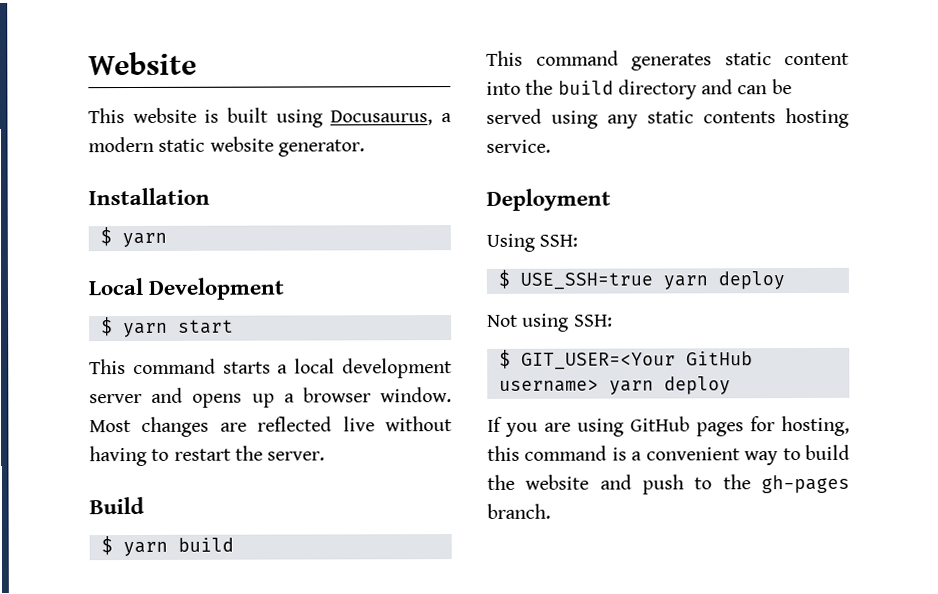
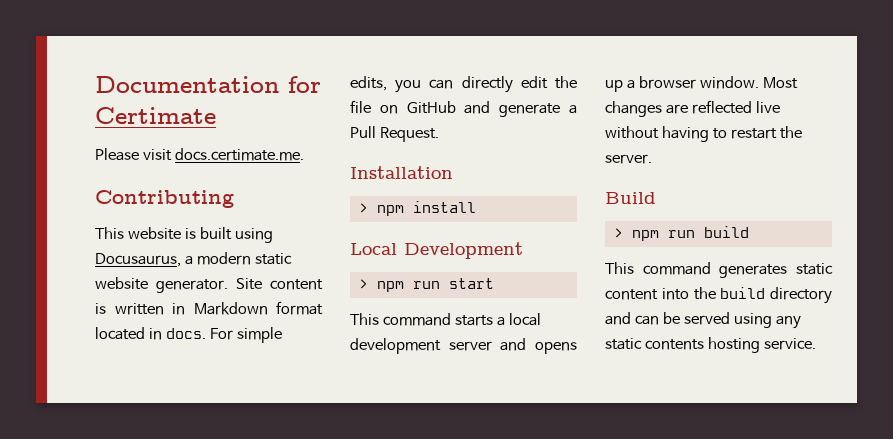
[88,51,197,76] Website -> [95,76,321,93] [95,107,216,124] [95,148,304,161] [95,190,234,208] Documentation for Certimate // Please visit docs.certimate.me. // Contributing
[88,187,210,206] [99,227,167,248] // Installation // $ yarn -> [236,278,323,290] [95,301,323,315] [95,327,282,343] [350,76,577,93] [350,100,577,117] [350,126,439,142] [350,166,453,179] [358,201,476,216] Site content is written in Markdown format located in docs. For simple edits, you can directly edit the file on GitHub and generate a Pull Request. // Installation // > npm install
[100,317,168,338] $ yarn -> [358,279,440,292] > npm run
[100,536,168,557] $ yarn -> [613,228,695,241] > npm run
[486,188,611,211] [486,233,579,252] [497,269,785,290] [487,313,613,332] [498,349,753,370] [498,376,731,395] [487,415,850,437] [487,444,850,466] [487,474,850,495] [487,503,551,519] // Deployment // Using SSH: // $ USE_SSH=true yarn deploy // Not using SSH: // $ GIT_USER=<Your GitHub username> yarn deploy // If you are using GitHub pages for hosting, this command is a convenient way to build the website and push to the gh-pages branch. -> (816, 344) none

